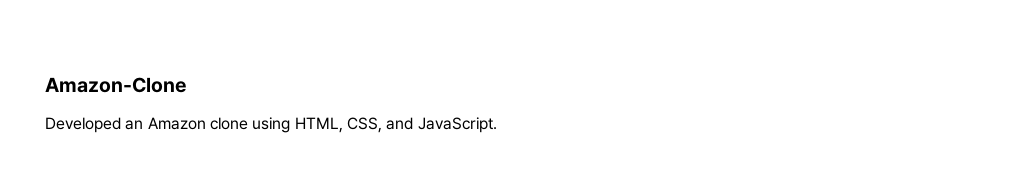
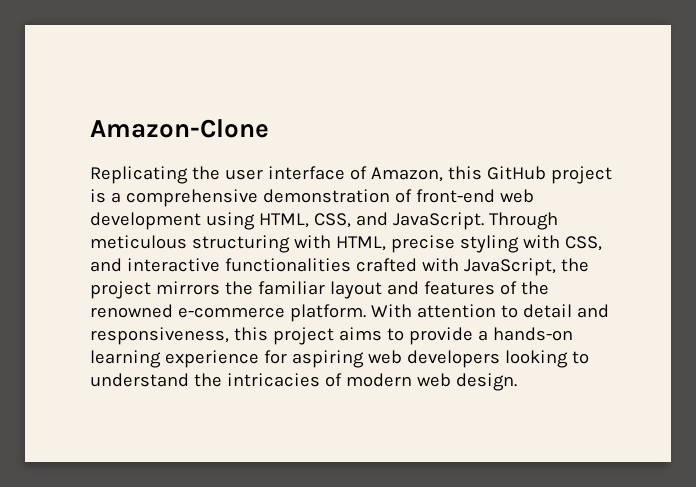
[45,117,248,133] Developed an Amazon clone -> [90,166,612,184] [90,189,534,207] [90,212,201,230] Replicating the user interface of Amazon, this GitHub project is a comprehensive demonstration of front-end web development
(497, 125) none -> [488,212,558,230] [90,235,602,253] [90,258,589,276] [90,281,549,299] [90,304,609,322] [90,327,573,345] [90,350,589,368] [90,373,517,391] Through meticulous structuring with HTML, precise styling with CSS, and interactive functionalities crafted with JavaScript, the project mirrors the familiar layout and features of the renowned e-commerce platform. With attention to detail and responsiveness, this project aims to provide a hands-on learning experience for aspiring web developers looking to understand the intricacies of modern web design.

